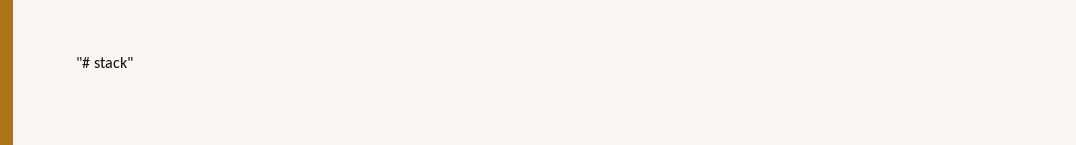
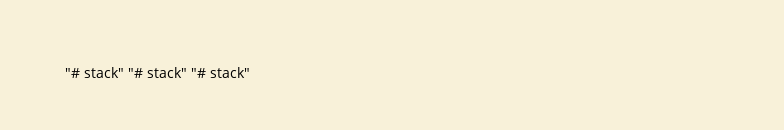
[76,57,134,68] "# stack" -> [65,67,250,78] "# stack" "# stack" "# stack"

